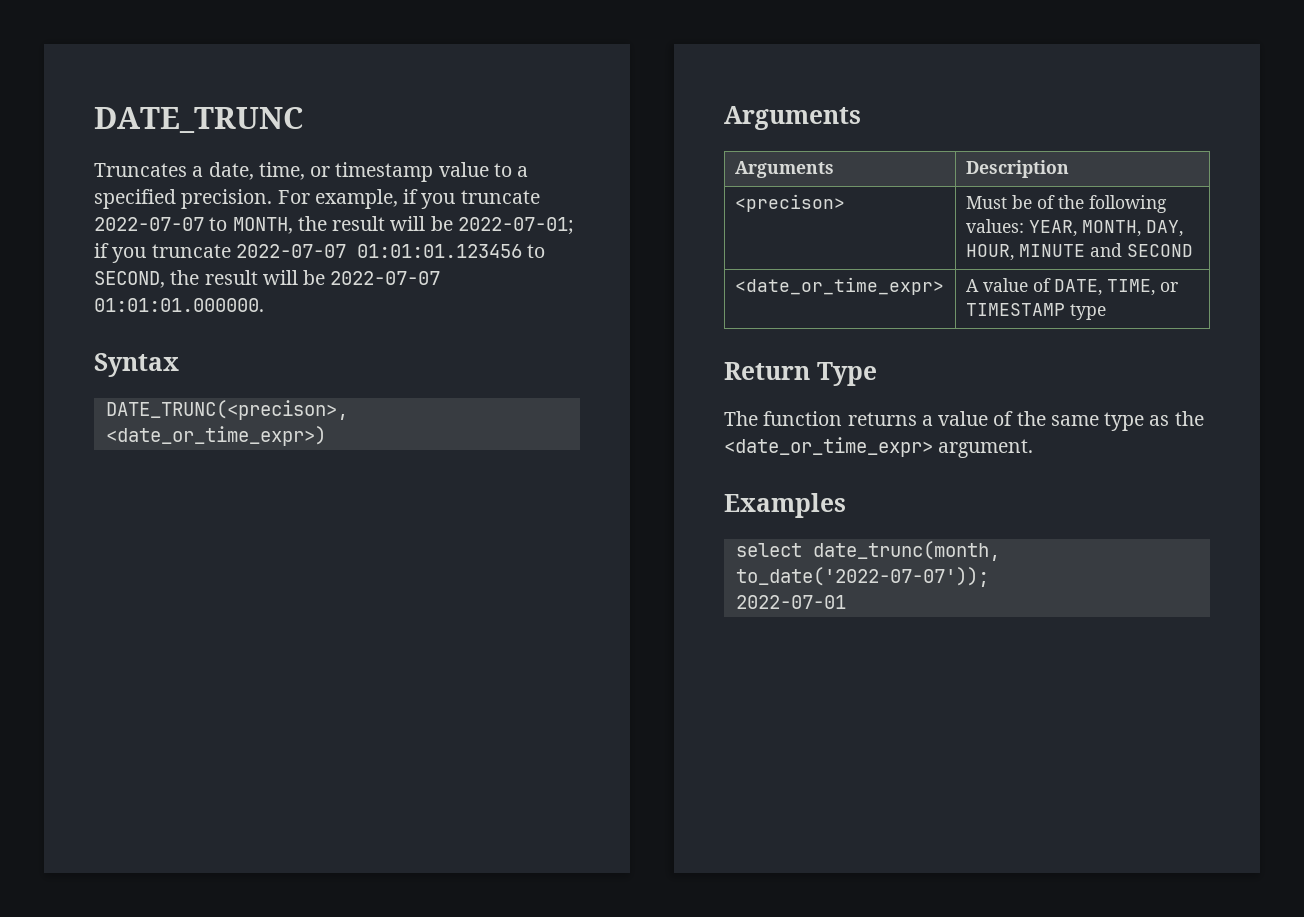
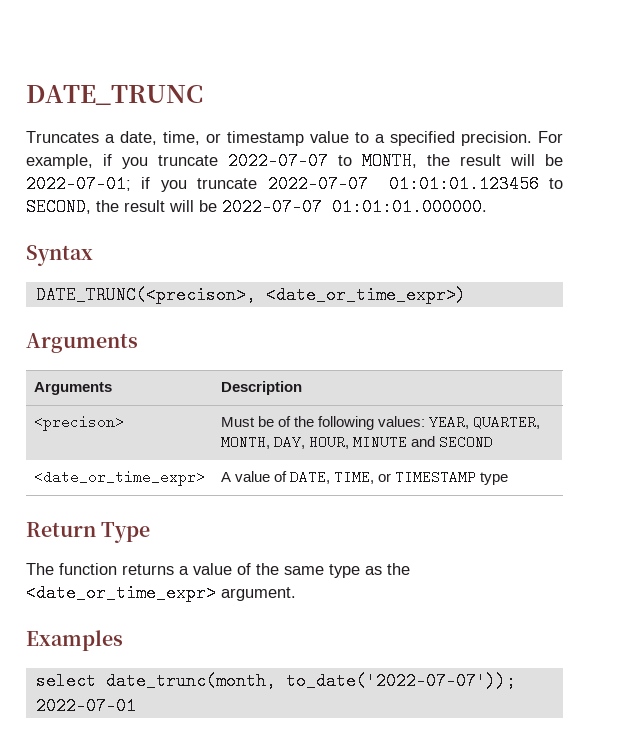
(1077, 228) none -> [473,415,541,429] QUARTER,

